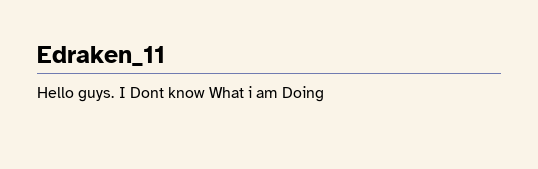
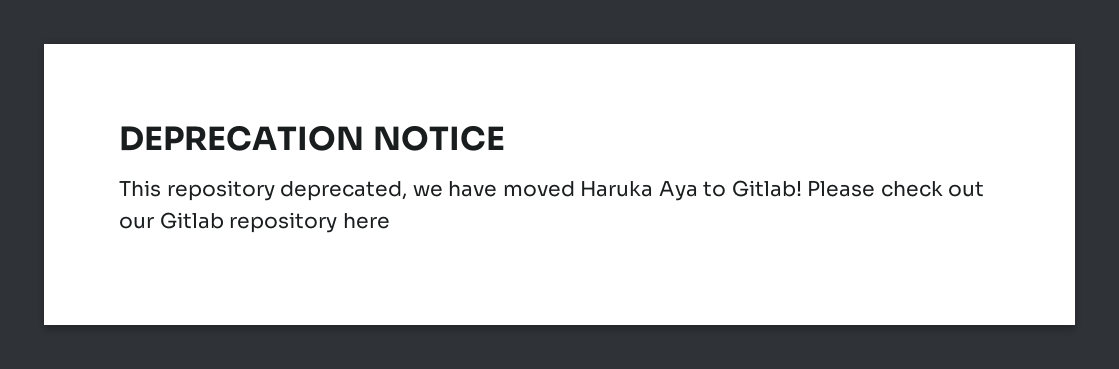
[37,46,165,66] [37,86,324,102] Edraken_11 // Hello guys. I Dont know What i am Doing -> [119,125,505,151] [119,180,985,201] [119,212,390,233] DEPRECATION NOTICE // This repository deprecated, we have moved Haruka Aya to Gitlab! Please check out our Gitlab repository here

